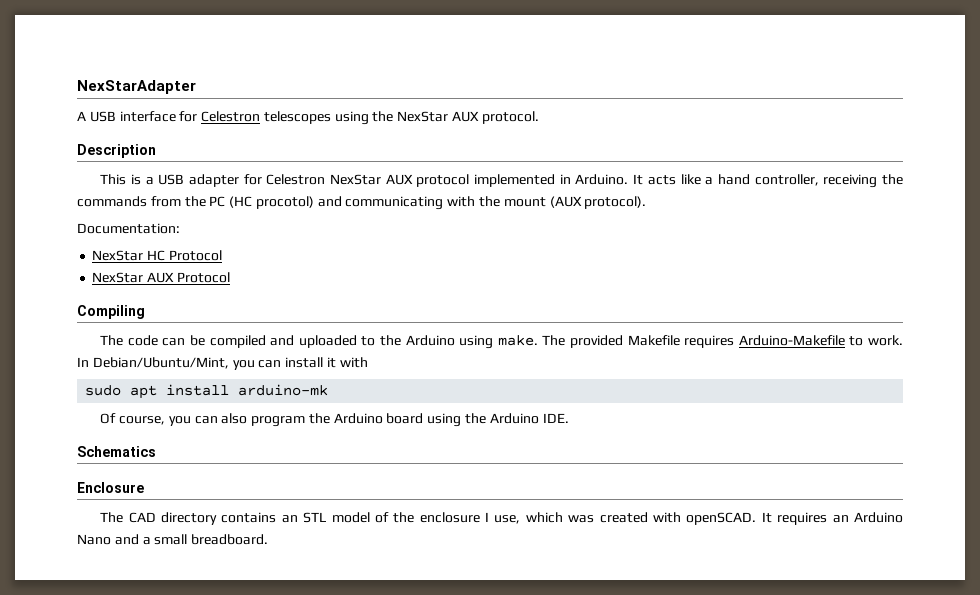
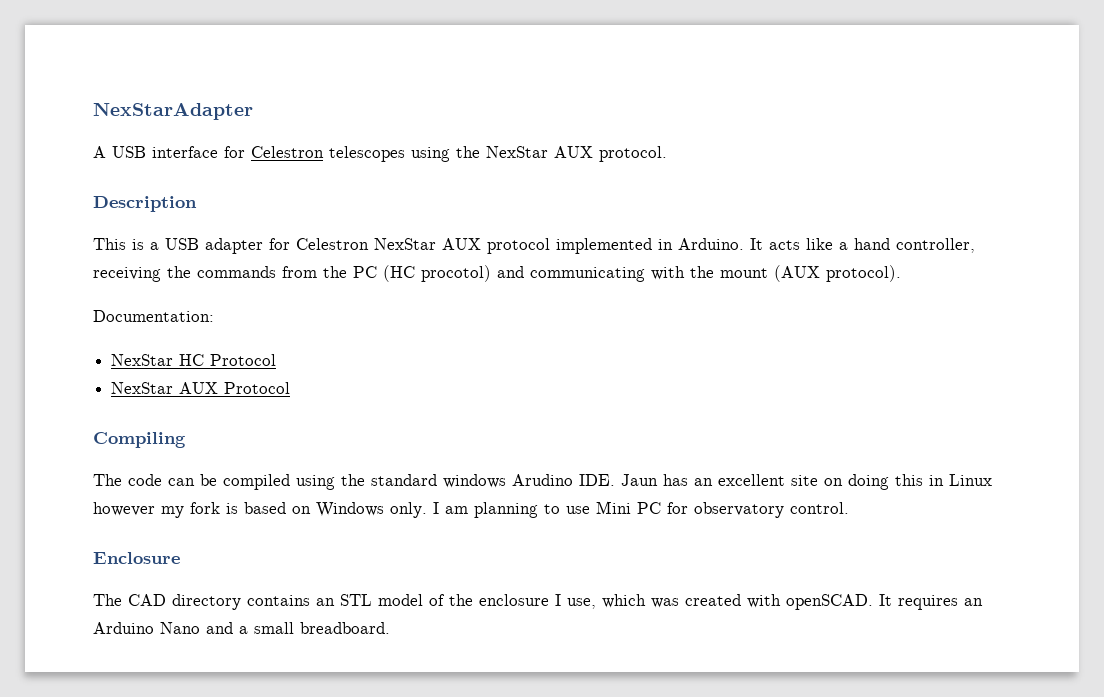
[270,335,904,349] [77,357,368,370] [85,384,329,399] [100,413,569,427] [77,446,156,457] and uploaded to the Arduino using make. The provided Makefile requires Arduino-Makefile to work. In Debian/Ubuntu/Mint, you can install it with // sudo apt install arduino-mk // Of course, you can also program the Arduino board using the Arduino IDE. // Schematics -> [296,474,992,490] [93,501,849,518] using the standard windows Arudino IDE. Jaun has an excellent site on doing this in Linux however my fork is based on Windows only. I am planning to use Mini PC for observatory control.

